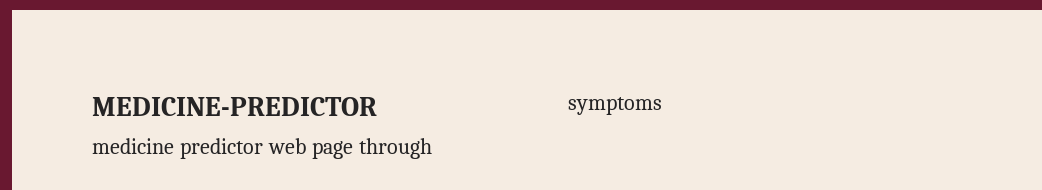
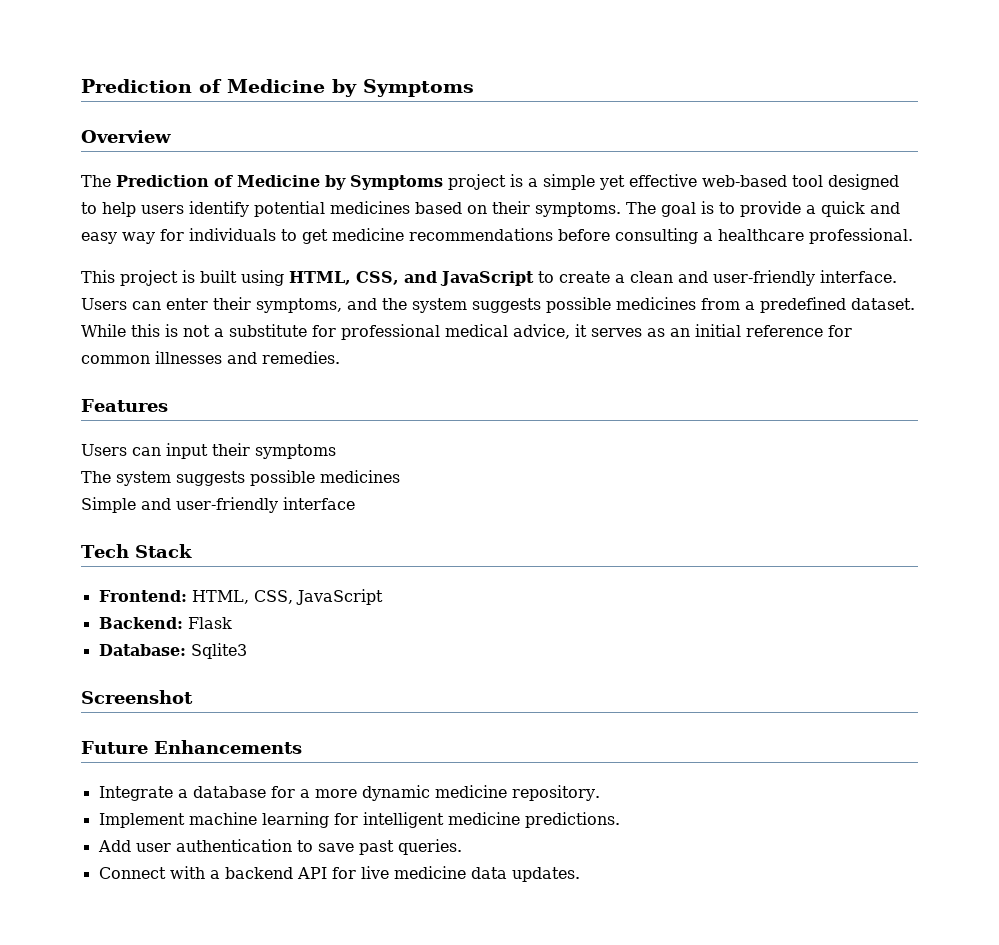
[92,97,377,116] [92,138,432,159] [568,97,662,115] MEDICINE-PREDICTOR // medicine predictor web page through symptoms -> [81,79,474,97] [81,130,171,143] [81,174,899,190] [81,201,900,217] [81,228,913,244] [81,270,897,286] [81,297,915,313] [81,324,852,340] [81,351,340,364] [81,399,168,412] [81,443,336,459] [81,470,400,486] [81,497,355,513] [81,544,192,558] [98,589,383,605] [98,617,232,629] [98,643,247,659] [81,690,193,704] [81,740,302,754] [98,785,600,801] [98,812,620,828] [97,839,462,855] [98,866,580,882] Prediction of Medicine by Symptoms // Overview // The Prediction of Medicine by Symptoms project is a simple yet effective web-based tool designed to help users identify potential medicines based on their symptoms. The goal is to provide a quick and easy way for individuals to get medicine recommendations before consulting a healthcare professional. // This project is built using HTML, CSS, and JavaScript to create a clean and user-friendly interface. Users can enter their symptoms, and the system suggests possible medicines from a predefined dataset. While this is not a substitute for professional medical advice, it serves as an initial reference for common illnesses and remedies. // Features // Users can input their symptoms // The system suggests possible medicines // Simple and user-friendly interface // Tech Stack // Frontend: HTML, CSS, JavaScript // Backend: Flask // Database: Sqlite3 // Screenshot // Future Enhancements // Integrate a database for a more dynamic medicine repository. // Implement machine learning for intelligent medicine predictions. // Add user authentication to save past queries. // Connect with a backend API for live medicine data updates.

